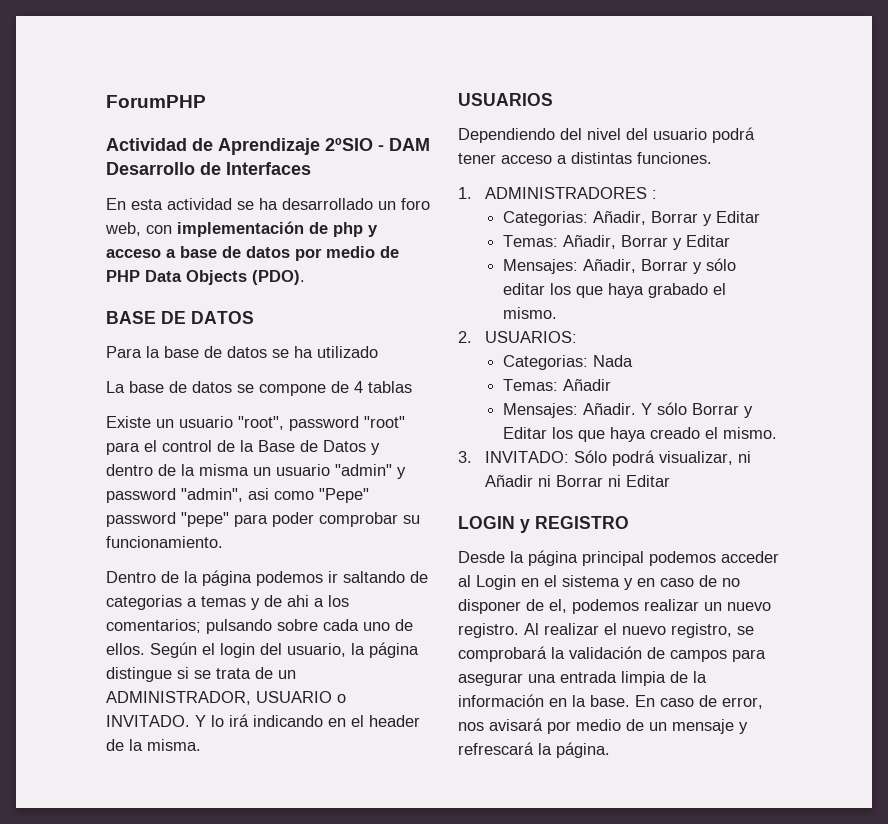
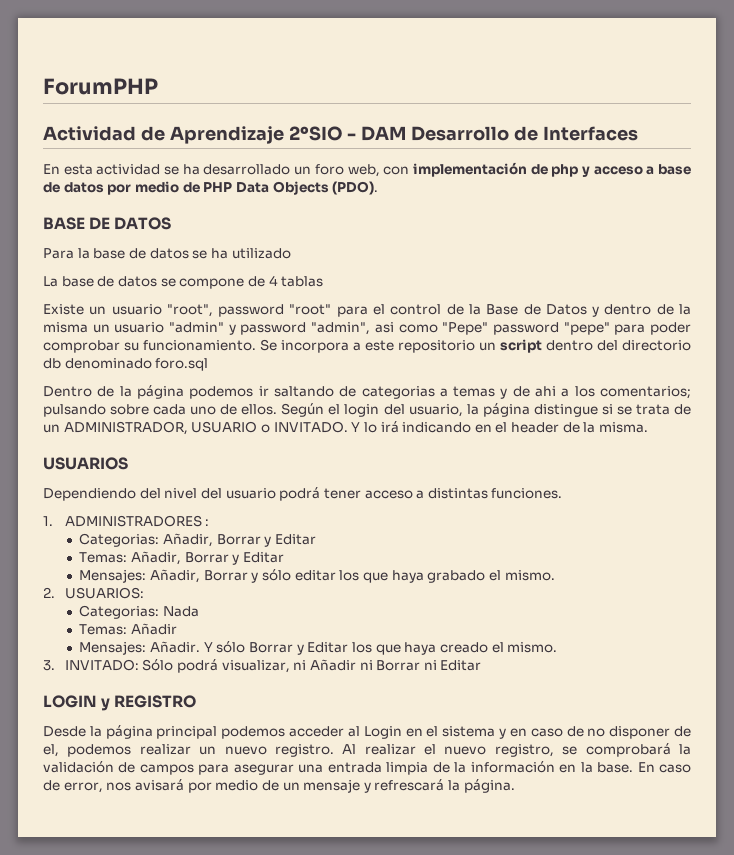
(223, 542) none -> [260,339,691,353] [43,358,209,371] Se incorpora a este repositorio un script dentro del directorio db denominado foro.sql

